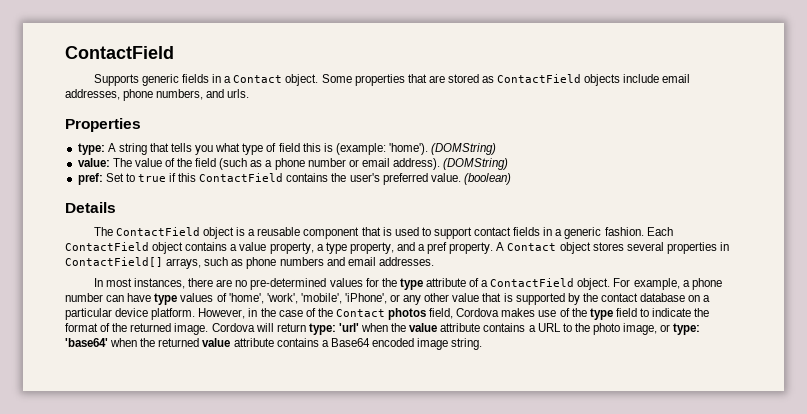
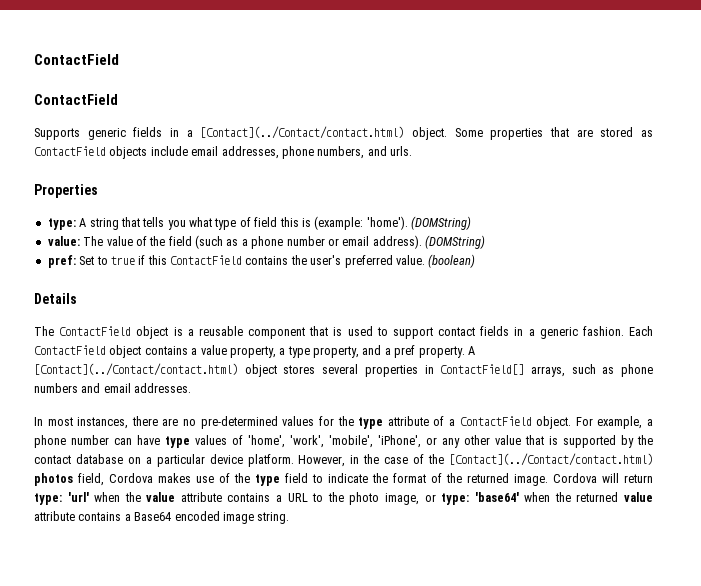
[65,46,174,59] ContactField -> [34,54,119,65] [34,94,118,105] ContactField // ContactField
[233,75,283,83] Contact -> [200,126,405,139] [Contact](../Contact/contact.html)
[507,243,557,251] Contact -> [34,363,238,376] [Contact](../Contact/contact.html)
[335,309,385,317] Contact -> [448,453,653,466] [Contact](../Contact/contact.html)

